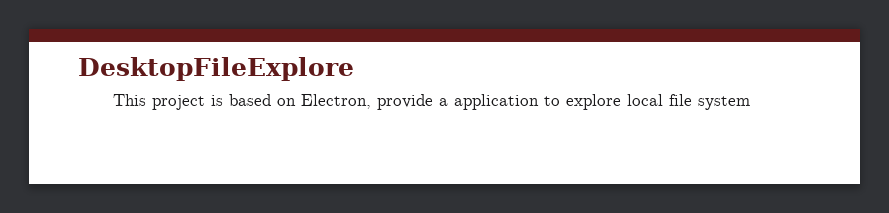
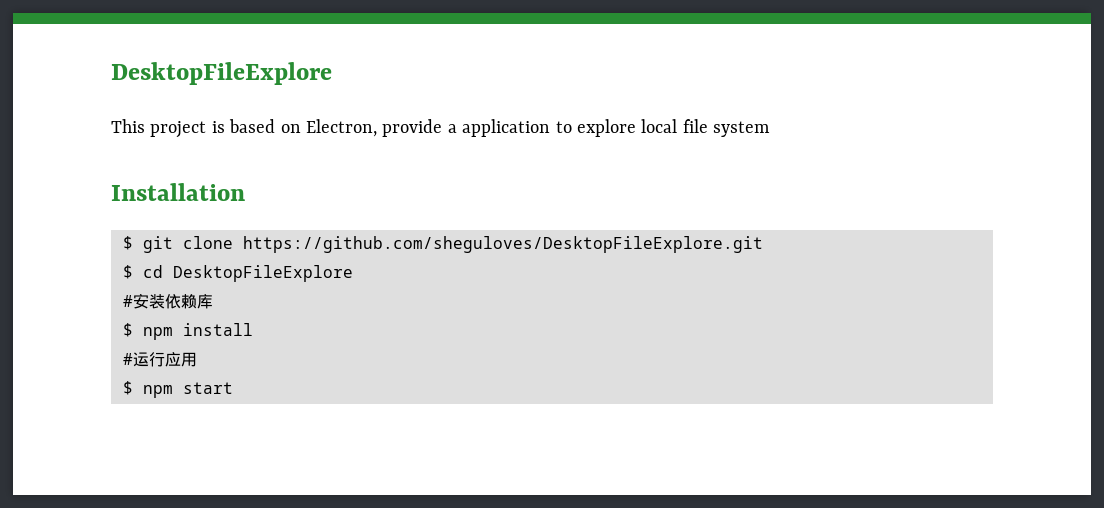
(751, 103) none -> [111,183,245,201] [123,236,763,253] [123,265,353,282] [123,293,213,309] [123,323,253,340] [123,352,197,367] [123,381,233,398] // Installation // $ git clone https://github.com/sheguloves/DesktopFileExplore.git // $ cd DesktopFileExplore // #安装依赖库 // $ npm install // #运行应用 // $ npm start

